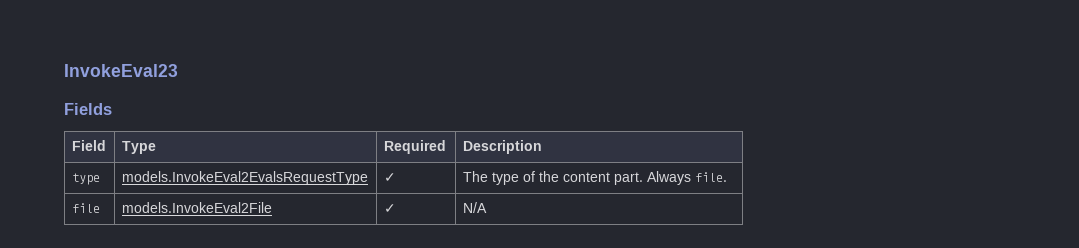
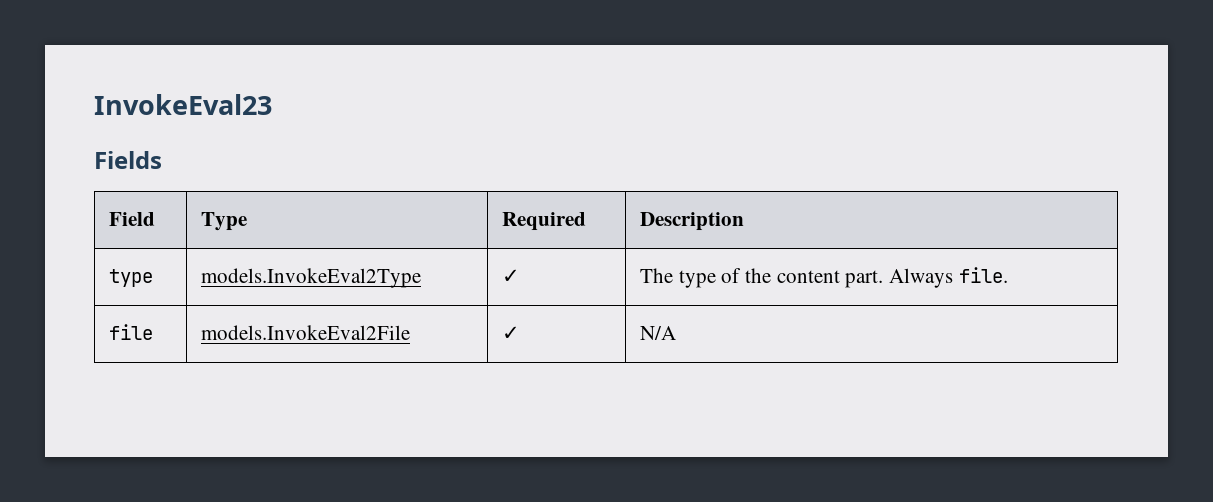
[121,171,368,185] models.InvokeEval2EvalsRequestType -> [200,268,421,288] models.InvokeEval2Type

